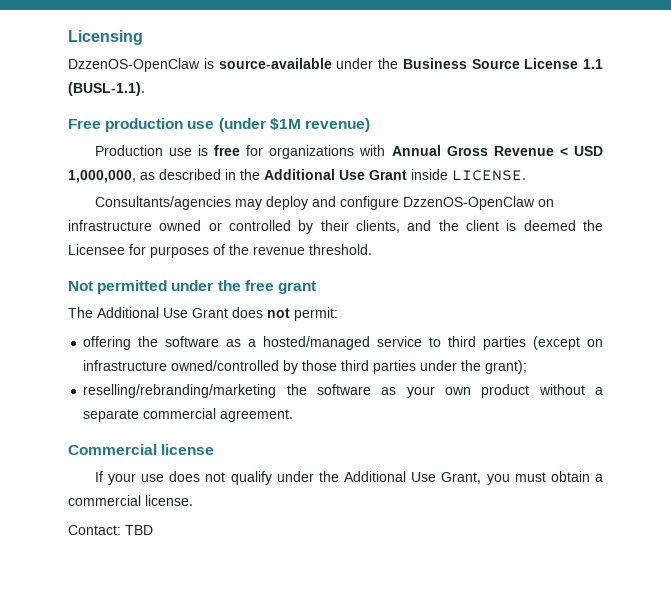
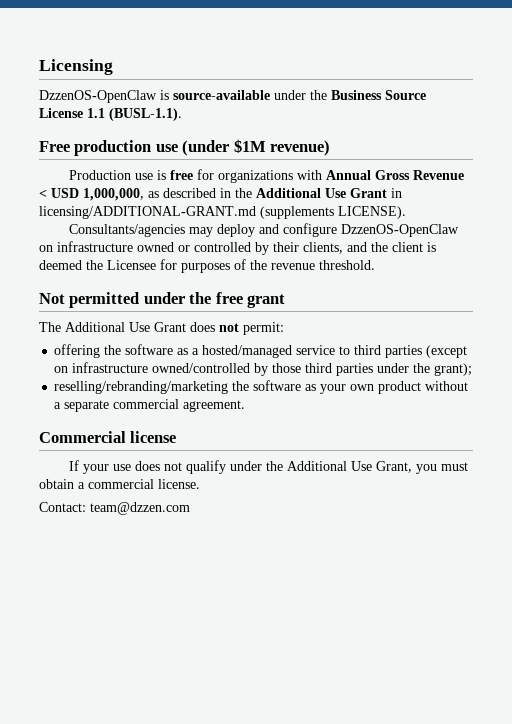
[411,169,526,181] inside LICENSE. -> [391,188,402,198] [39,206,406,219] in licensing/ADDITIONAL-GRANT.md (supplements LICENSE).
[125,525,153,535] TBD -> [90,502,190,515] team@dzzen.com

